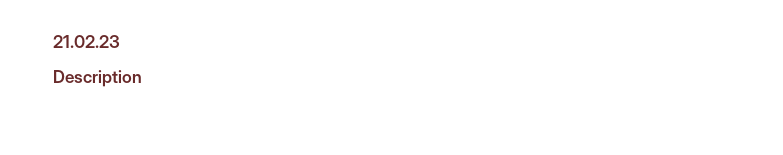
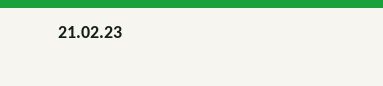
[53,70,142,87] // Description -> (122, 32) none

